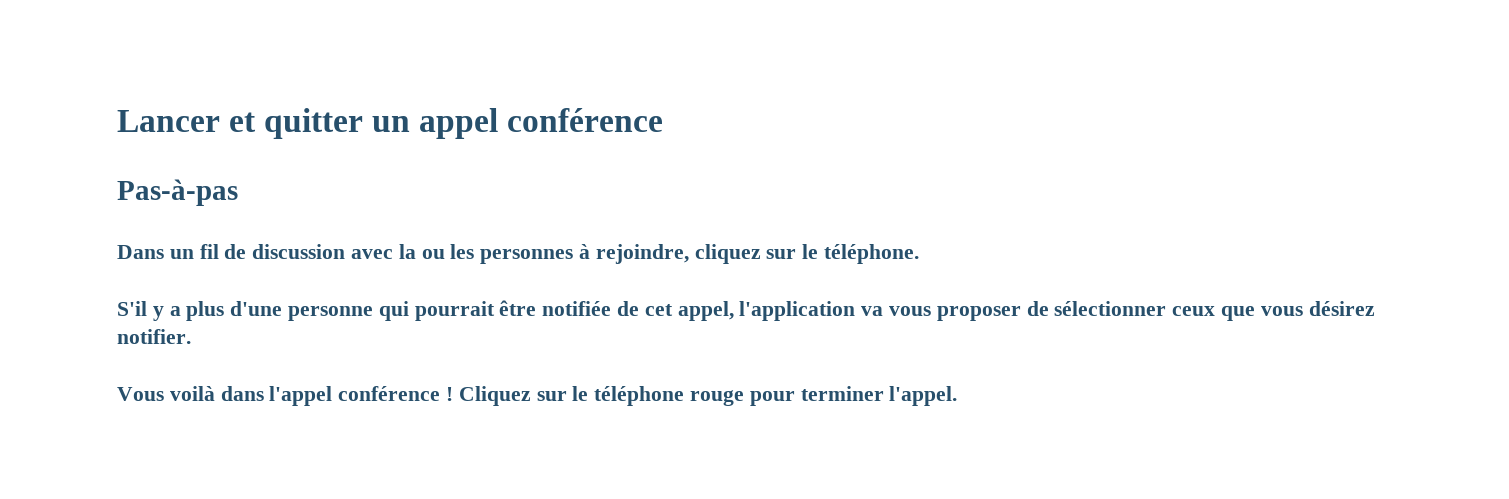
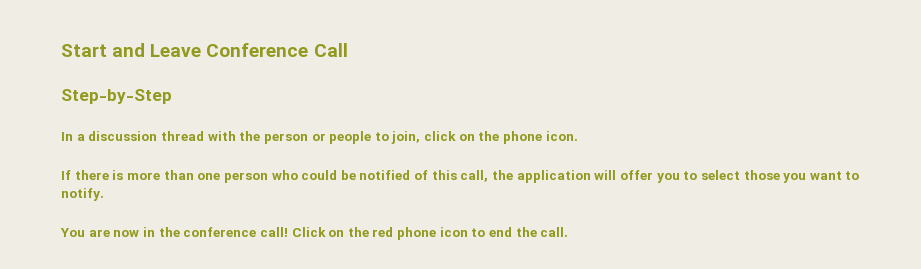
[117,108,664,139] [117,179,238,206] [117,244,920,264] [117,300,1375,321] [117,329,191,344] [117,386,958,406] Lancer et quitter un appel conférence // Pas-à-pas // Dans un fil de discussion avec la ou les personnes à rejoindre, cliquez sur le téléphone. // S'il y a plus d'une personne qui pourrait être notifiée de cet appel, l'application va vous proposer de sélectionner ceux que vous désirez notifier. // Vous voilà dans l'appel conférence ! Cliquez sur le téléphone rouge pour terminer l'appel. -> [61,43,348,57] [61,89,172,104] [61,131,578,144] [61,170,860,183] [61,188,104,201] [60,227,569,240] Start and Leave Conference Call // Step-by-Step // In a discussion thread with the person or people to join, click on the phone icon. // If there is more than one person who could be notified of this call, the application will offer you to select those you want to notify. // You are now in the conference call! Click on the red phone icon to end the call.

